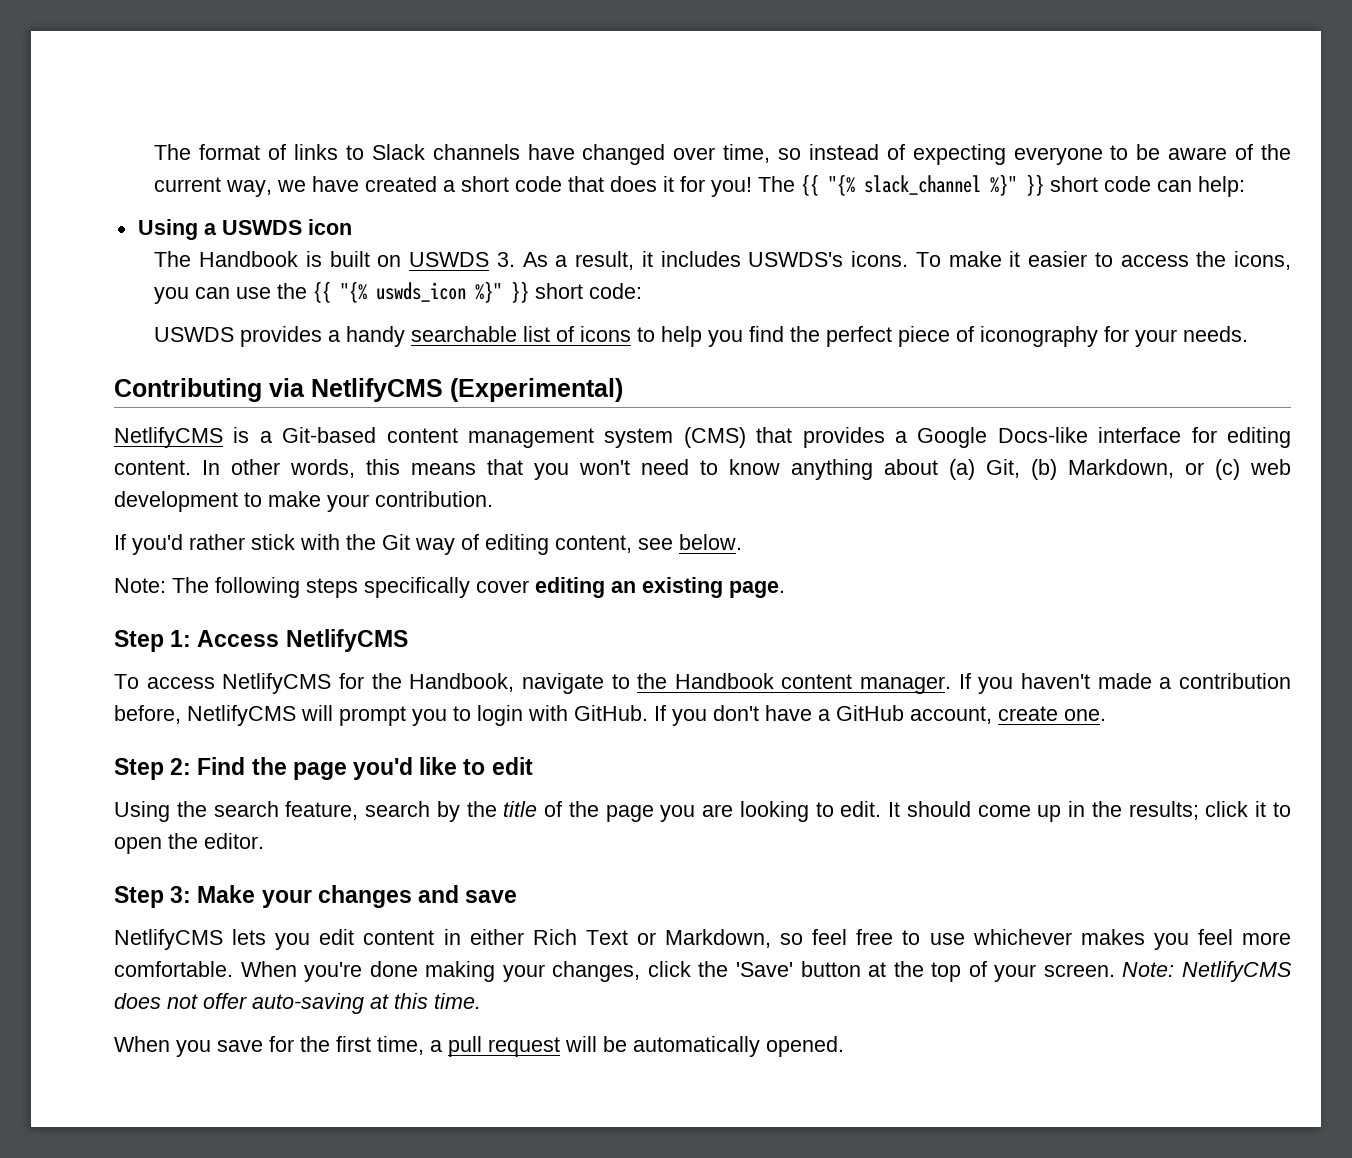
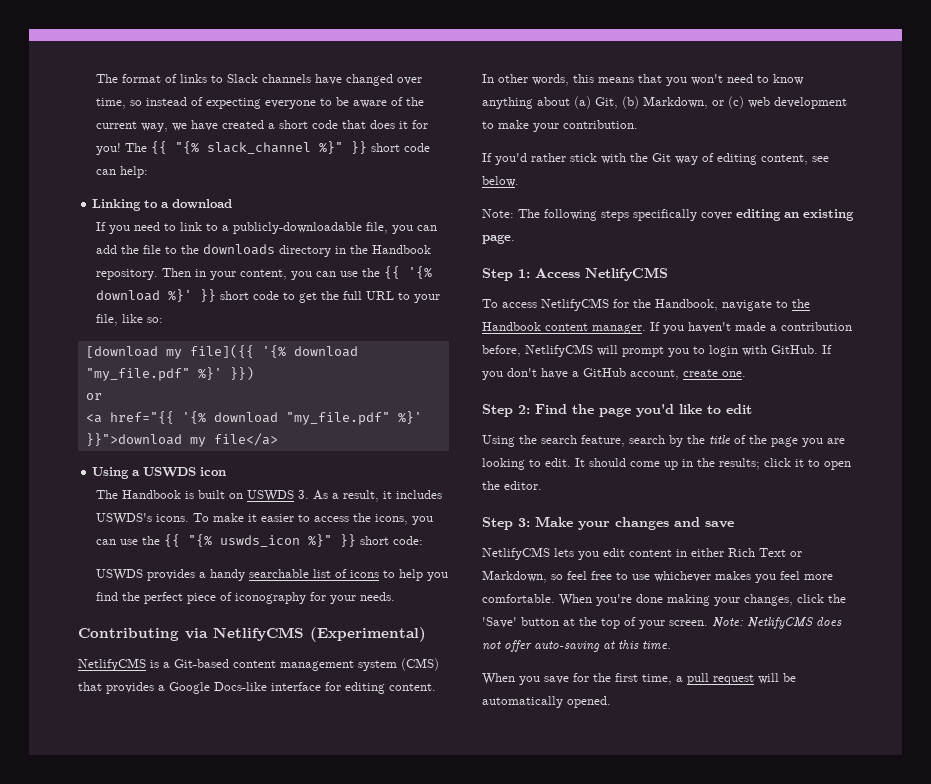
(1246, 186) none -> [92,199,233,211] [95,222,437,234] [95,244,431,257] [95,266,432,280] [95,289,440,303] [95,314,163,326] [85,344,358,359] [85,366,254,381] [85,393,102,400] [85,411,422,425] [85,433,278,447] // Linking to a download // If you need to link to a publicly-downloadable file, you can add the file to the downloads directory in the Handbook repository. Then in your content, you can use the {{ '{% download %}' }} short code to get the full URL to your file, like so: // [download my file]({{ '{% download "my_file.pdf" %}' }}) // or // <a href="{{ '{% download "my_file.pdf" %}' }}">download my file</a>

